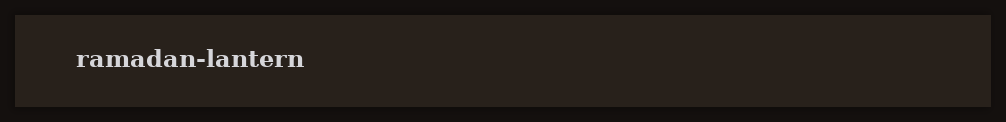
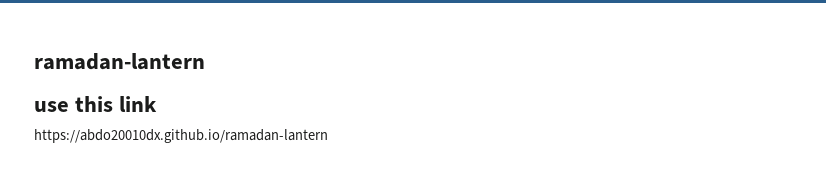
(304, 58) none -> [34,96,158,112] [34,129,328,143] // use this link // https://abdo20010dx.github.io/ramadan-lantern

